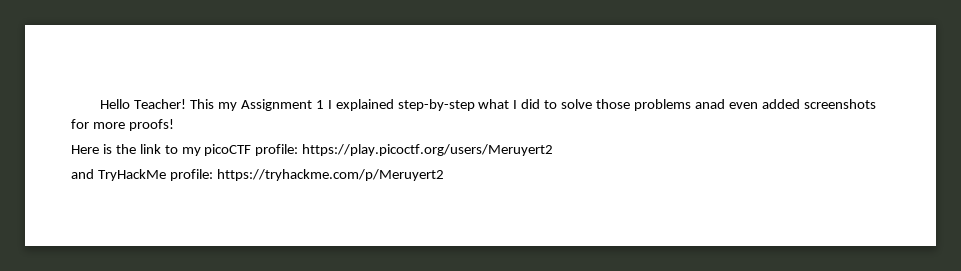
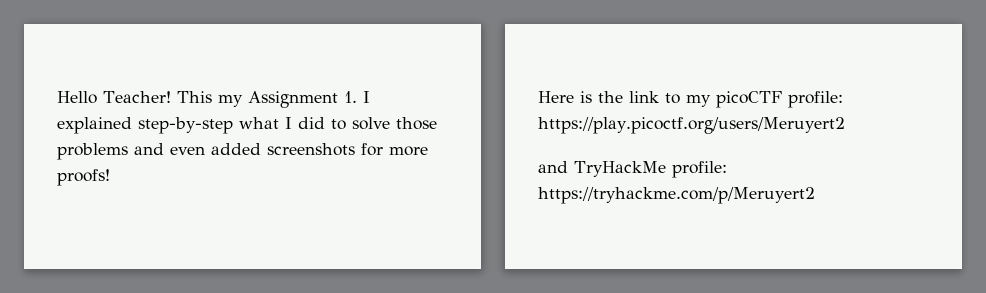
[315,100,324,109] 1 -> [343,91,357,103] 1.
[694,99,725,109] anad -> [134,143,164,155] and

